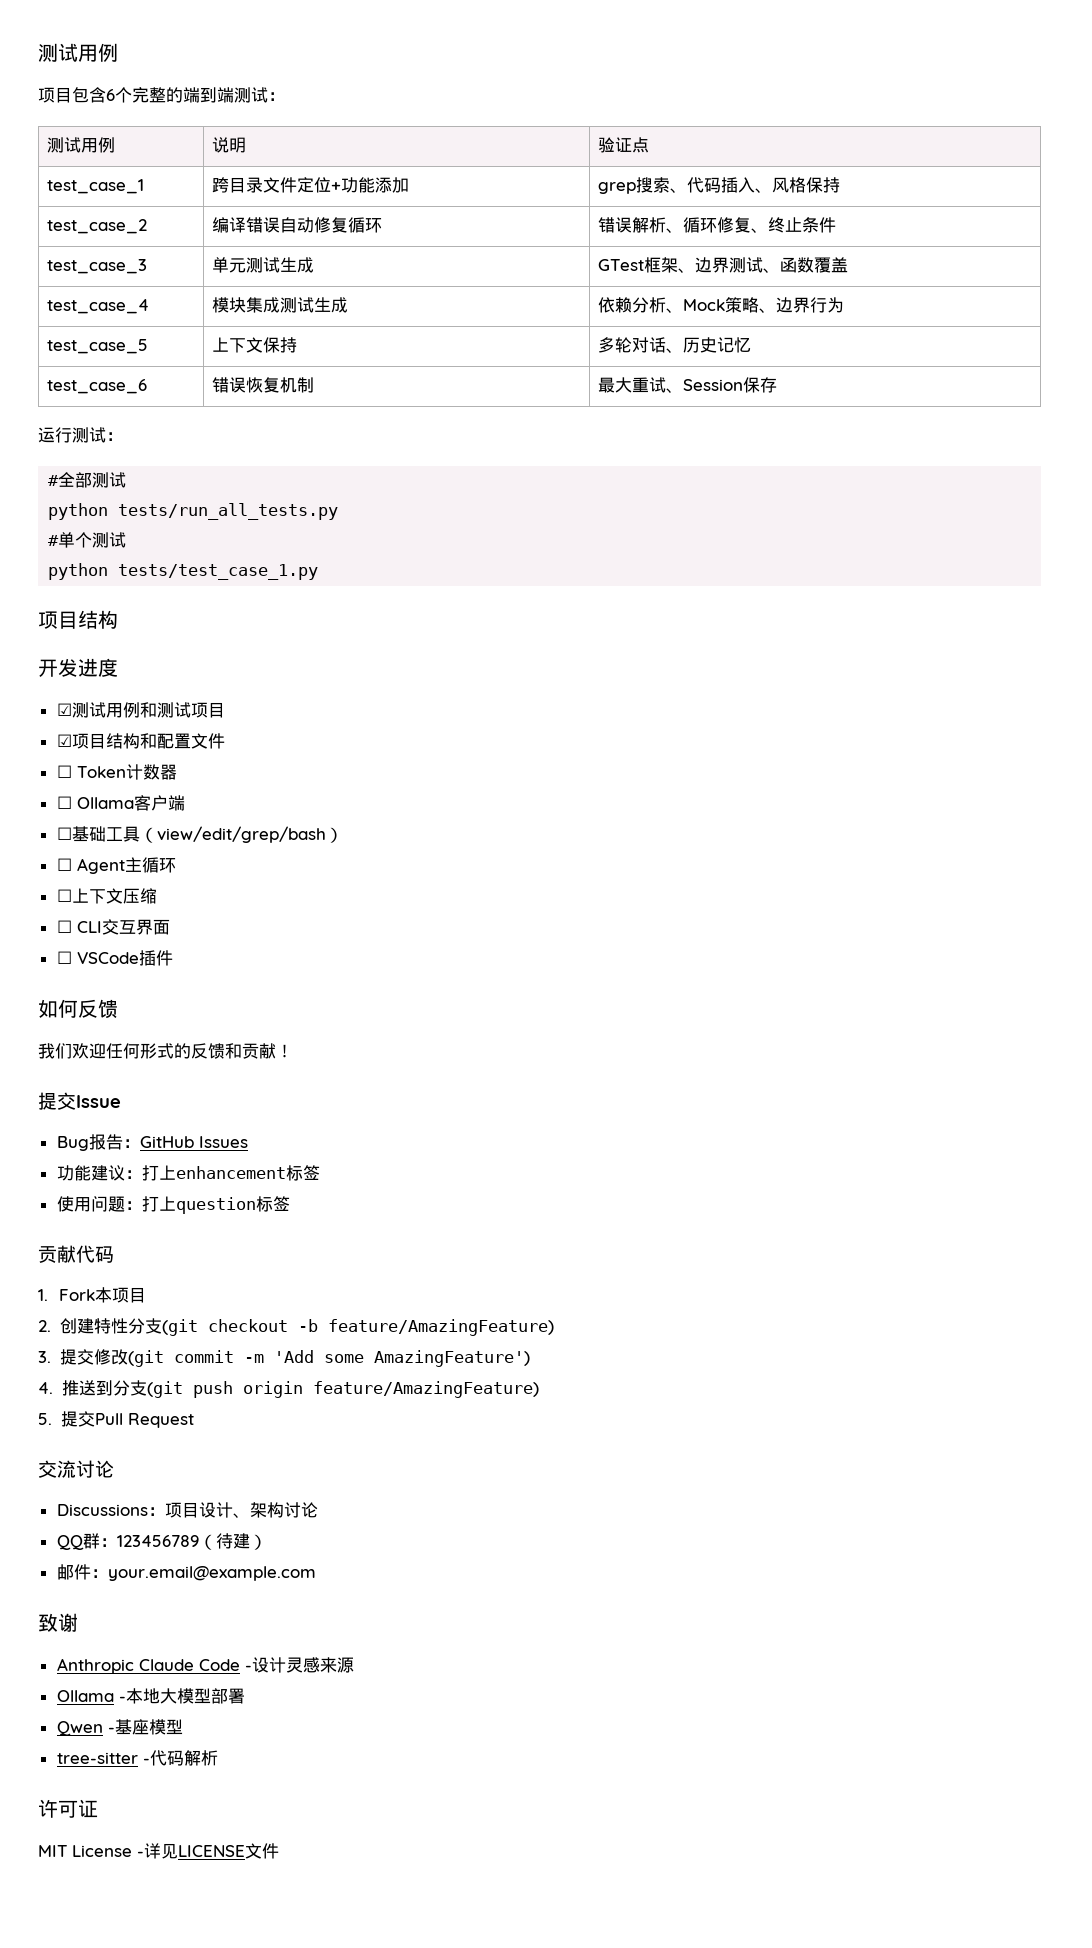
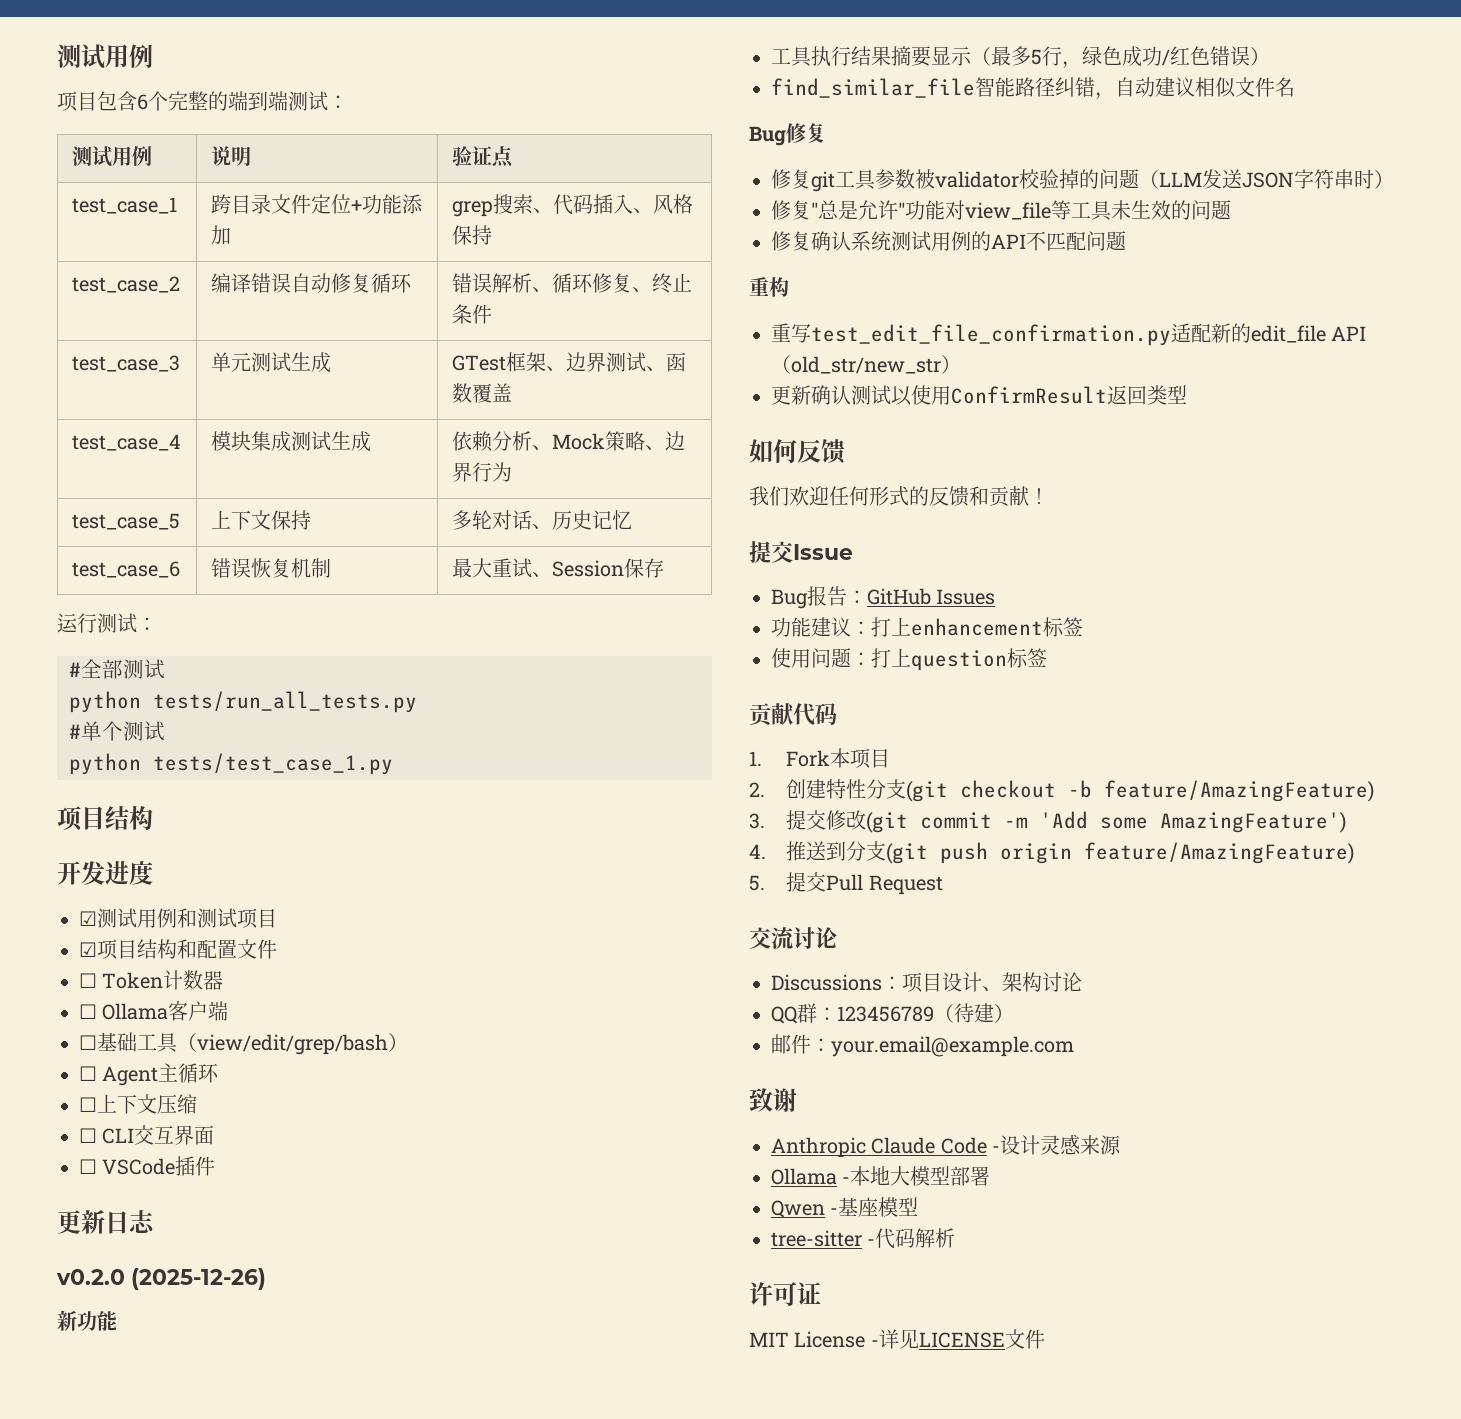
(173, 958) none -> [57,1210,155,1234] [56,1268,266,1290] [57,1310,117,1331] [771,46,1270,69] [771,77,1295,100] [749,123,826,146] [771,169,1394,192] [771,200,1231,221] [771,231,1126,251] [749,277,789,297] [771,323,1367,346] [771,355,961,374] [771,385,1187,406] // 更新日志 // v0.2.0 (2025-12-26) // 新功能 // 工具执行结果摘要显示（最多5行，绿色成功/红色错误） // find_similar_file智能路径纠错，自动建议相似文件名 // Bug修复 // 修复git工具参数被validator校验掉的问题（LLM发送JSON字符串时） // 修复"总是允许"功能对view_file等工具未生效的问题 // 修复确认系统测试用例的API不匹配问题 // 重构 // 重写test_edit_file_confirmation.py适配新的edit_file API（old_str/new_str） // 更新确认测试以使用ConfirmResult返回类型

